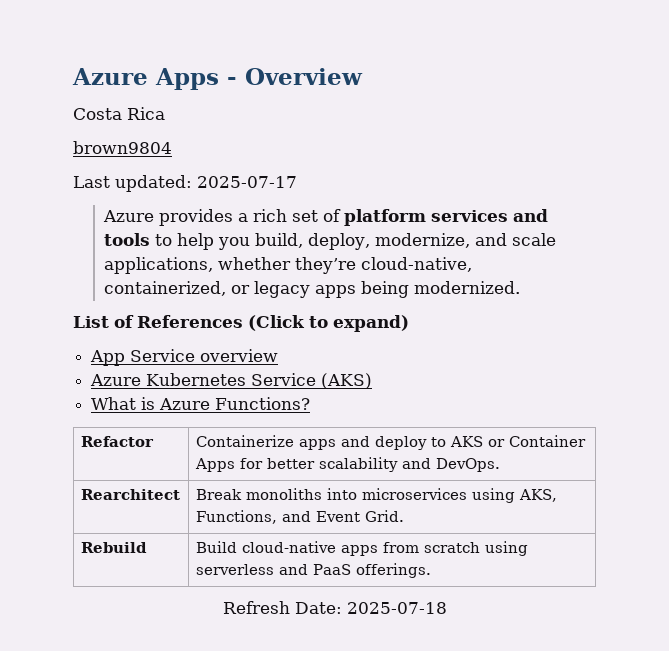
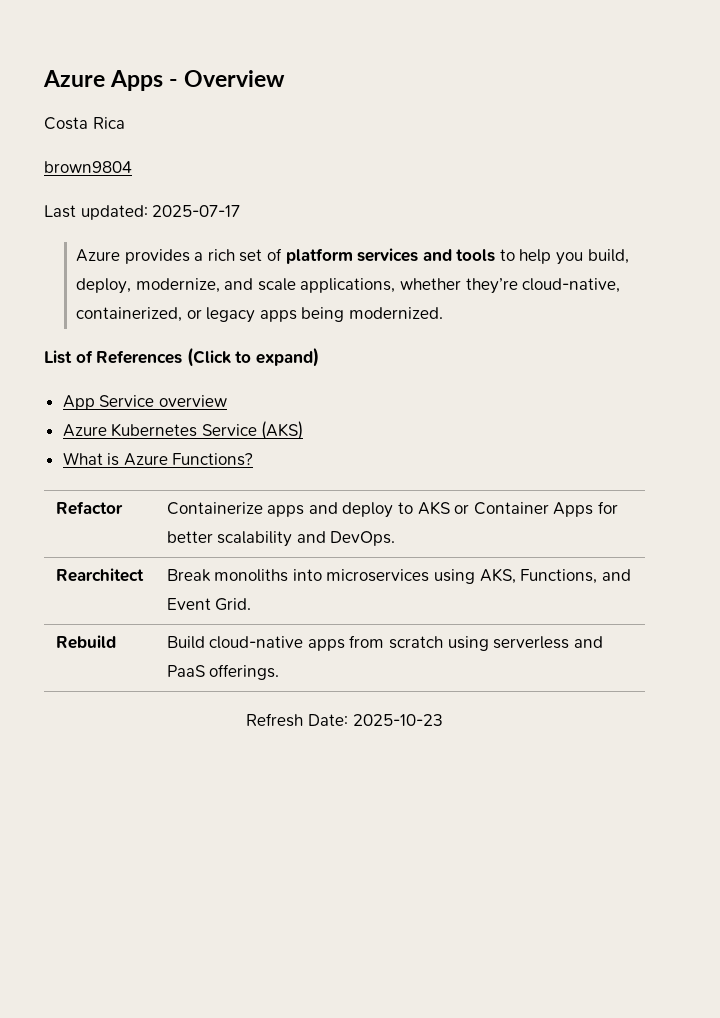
[346,602,447,614] 2025-07-18 -> [352,714,443,726] 2025-10-23

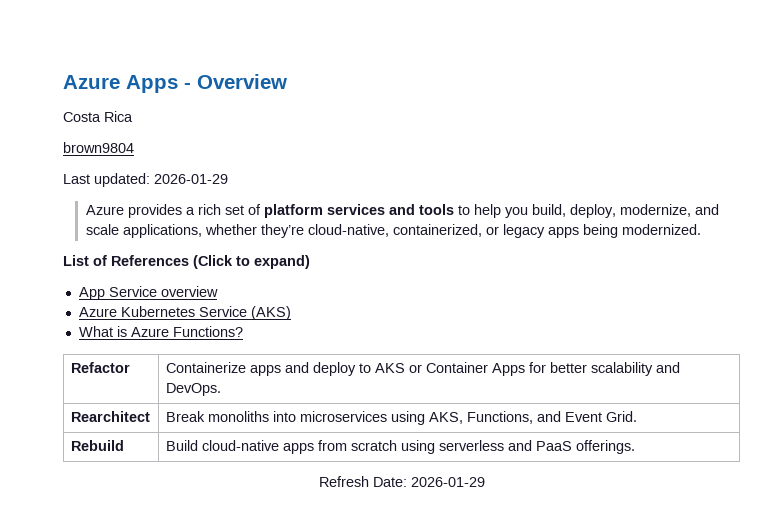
[152,205,241,217] 2025-07-17 -> [154,174,228,184] 2026-01-29
[352,714,443,726] 2025-10-23 -> [410,477,485,487] 2026-01-29

